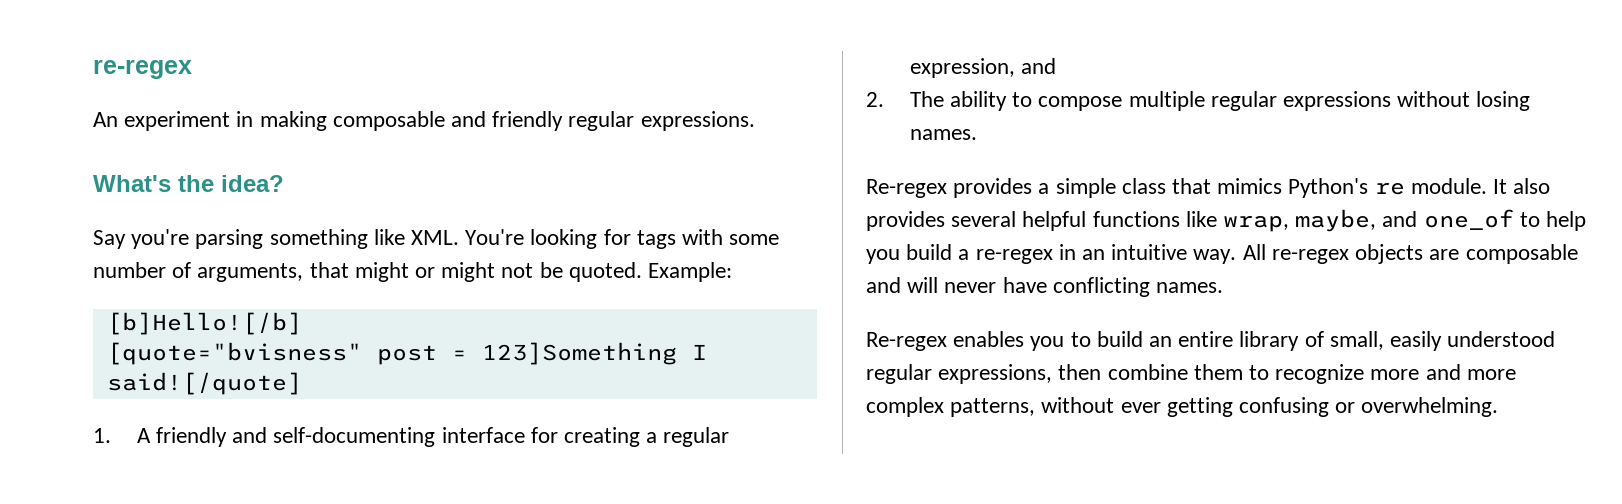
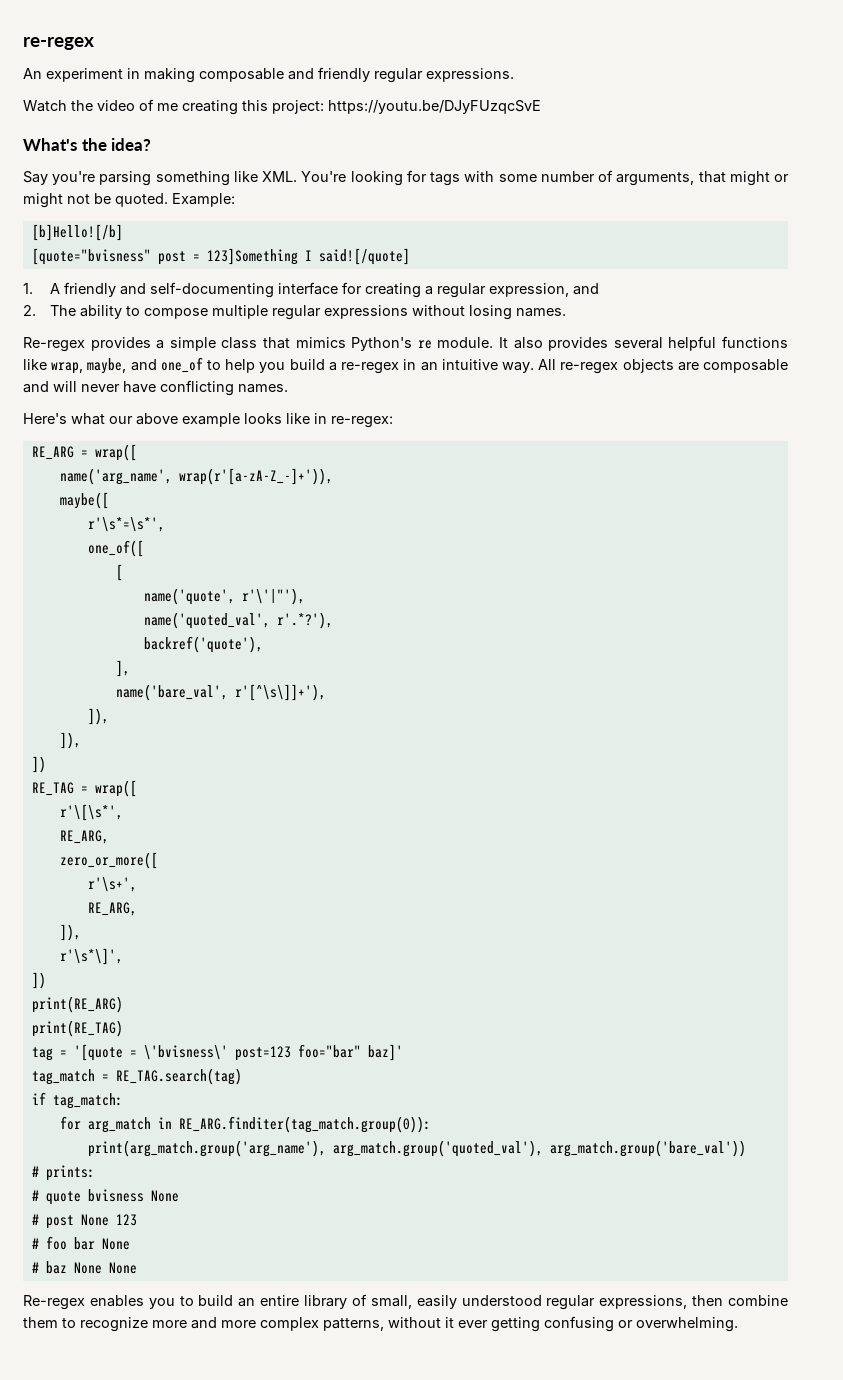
(755, 121) none -> [23,99,541,115] // Watch the video of me creating this project: https://youtu.be/DJyFUzqcSvE
(1224, 287) none -> [23,413,393,428] [31,444,137,461] [59,468,333,485] [59,492,109,509] [87,517,165,532] [87,540,144,557] [115,564,123,581] [143,588,305,605] [143,612,333,629] [143,636,263,653] [115,660,130,677] [115,684,326,701] [87,708,109,725] [59,732,81,749] [31,756,46,773] [31,780,137,797] [59,804,123,821] [59,830,109,844] [59,852,158,869] [87,877,137,892] [87,902,137,916] [59,924,81,941] [59,948,123,965] [31,972,46,989] [31,996,123,1013] [31,1020,123,1037] [31,1044,403,1061] [31,1068,242,1085] [31,1092,123,1109] [59,1116,431,1133] [87,1140,746,1157] [31,1165,95,1181] [31,1189,179,1205] [31,1214,137,1229] [31,1236,130,1250] [31,1261,137,1274] // Here's what our above example looks like in re-regex: // RE_ARG = wrap([ // name('arg_name', wrap(r'[a-zA-Z_-]+')), // maybe([ // r'\s*=\s*', // one_of([ // [ // name('quote', r'\'|"'), // name('quoted_val', r'.*?'), // backref('quote'), // ], // name('bare_val', r'[^\s\]]+'), // ]), // ]), // ]) // RE_TAG = wrap([ // r'\[\s*', // RE_ARG, // zero_or_more([ // r'\s+', // RE_ARG, // ]), // r'\s*\]', // ]) // print(RE_ARG) // print(RE_TAG) // tag = '[quote = \'bvisness\' post=123 foo="bar" baz]' // tag_match = RE_TAG.search(tag) // if tag_match: // for arg_match in RE_ARG.finditer(tag_match.group(0)): // print(arg_match.group('arg_name'), arg_match.group('quoted_val'), arg_match.group('bare_val')) // # prints: // # quote bvisness None // # post None 123 // # foo bar None // # baz None None
(1115, 405) none -> [445,1317,454,1328] it

